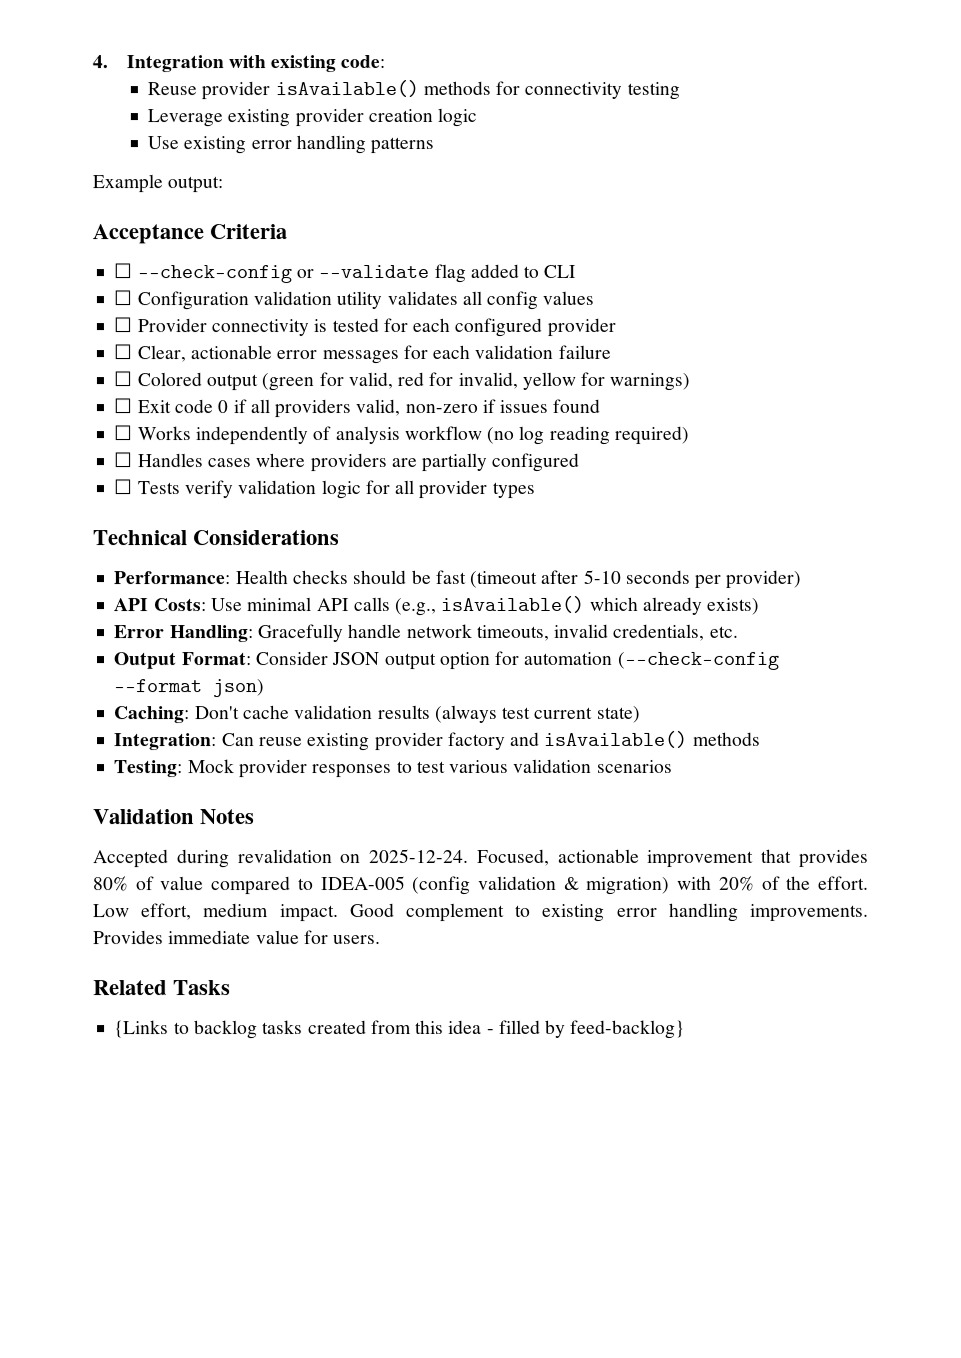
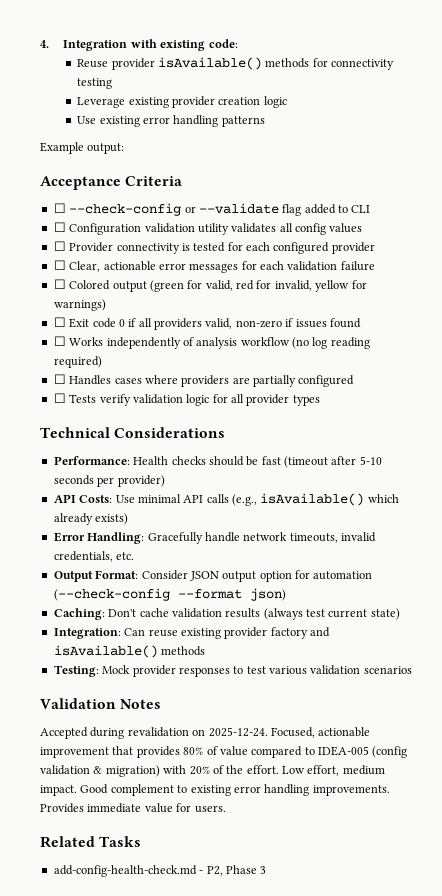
[114,1019,686,1040] {Links to backlog tasks created from this idea - filled by feed-backlog} -> [53,865,267,877] add-config-health-check.md - P2, Phase 3

